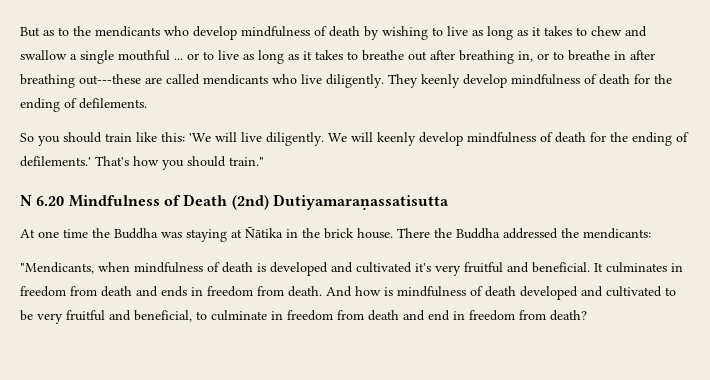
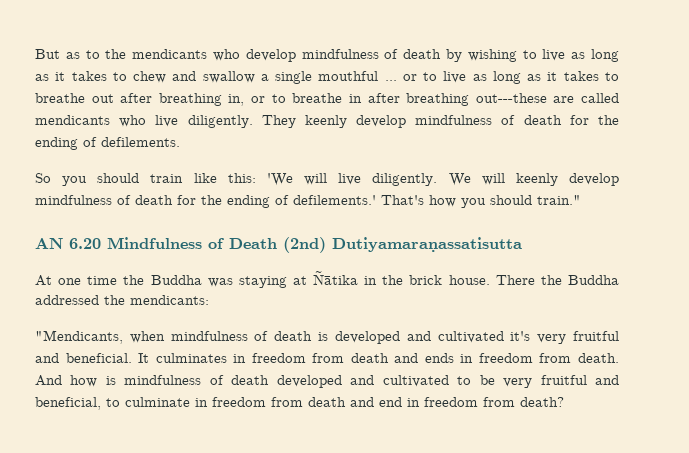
[20,195,32,206] N -> [35,238,63,249] AN

